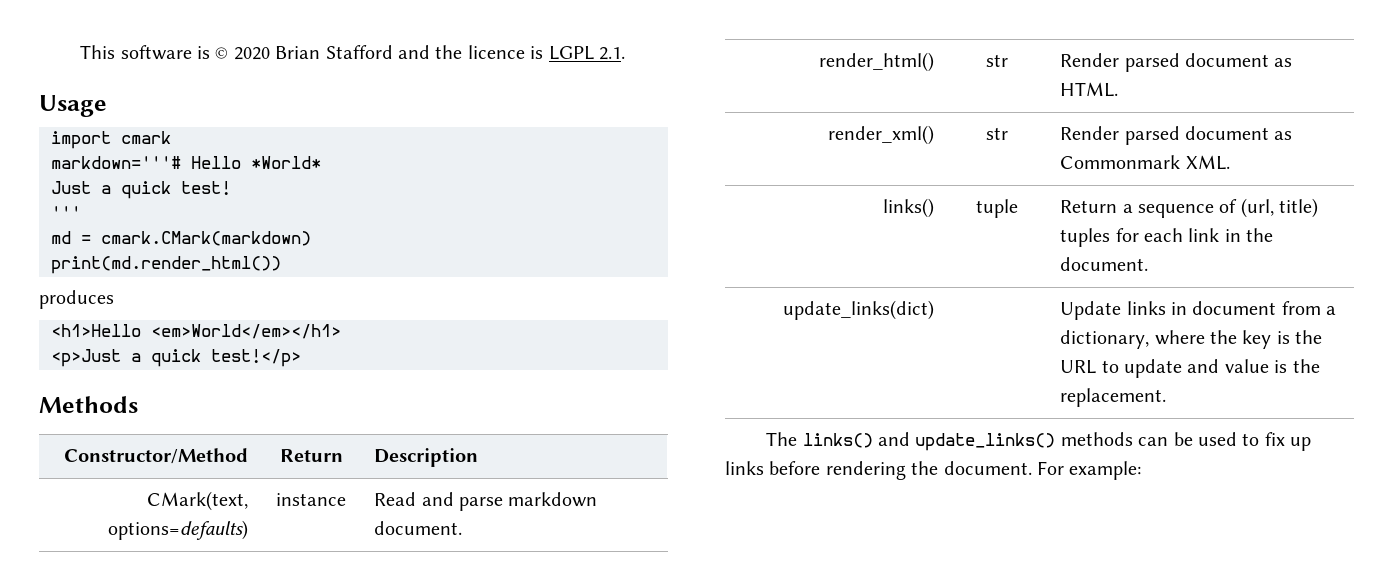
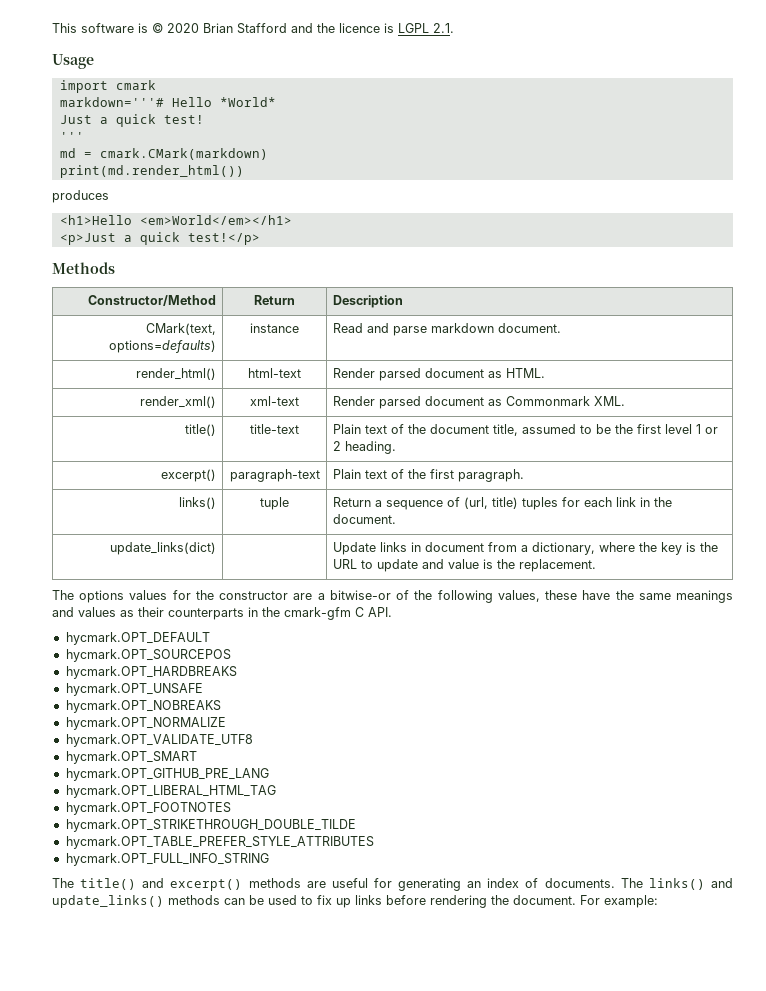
[986,54,1008,67] str -> [248,368,301,378] html-text
[986,127,1008,140] str -> [250,396,299,406] xml-text
(1230, 162) none -> [185,424,217,436] [250,424,299,434] [332,424,718,436] [332,441,396,454] [161,469,217,482] [229,469,320,482] [332,469,524,482] // title() | title-text | Plain text of the document title, assumed to be the first level 1 or 2 heading. // excerpt() | paragraph-text | Plain text of the first paragraph.
(798, 439) none -> [79,590,734,603] [52,607,392,620] [65,632,210,645] [65,649,231,662] [65,666,237,679] [65,683,203,696] [65,700,221,713] [65,717,226,730] [65,734,253,747] [65,751,197,764] [65,768,269,781] [65,785,276,798] [65,802,231,815] [65,819,356,832] [65,836,374,849] [65,853,269,866] [52,878,643,891] options values for the constructor are a bitwise-or of the following values, these have the same meanings and values as their counterparts in the cmark-gfm C API. // hycmark.OPT_DEFAULT // hycmark.OPT_SOURCEPOS // hycmark.OPT_HARDBREAKS // hycmark.OPT_UNSAFE // hycmark.OPT_NOBREAKS // hycmark.OPT_NORMALIZE // hycmark.OPT_VALIDATE_UTF8 // hycmark.OPT_SMART // hycmark.OPT_GITHUB_PRE_LANG // hycmark.OPT_LIBERAL_HTML_TAG // hycmark.OPT_FOOTNOTES // hycmark.OPT_STRIKETHROUGH_DOUBLE_TILDE // hycmark.OPT_TABLE_PREFER_STYLE_ATTRIBUTES // hycmark.OPT_FULL_INFO_STRING // The title() and excerpt() methods are useful for generating an index of documents. The

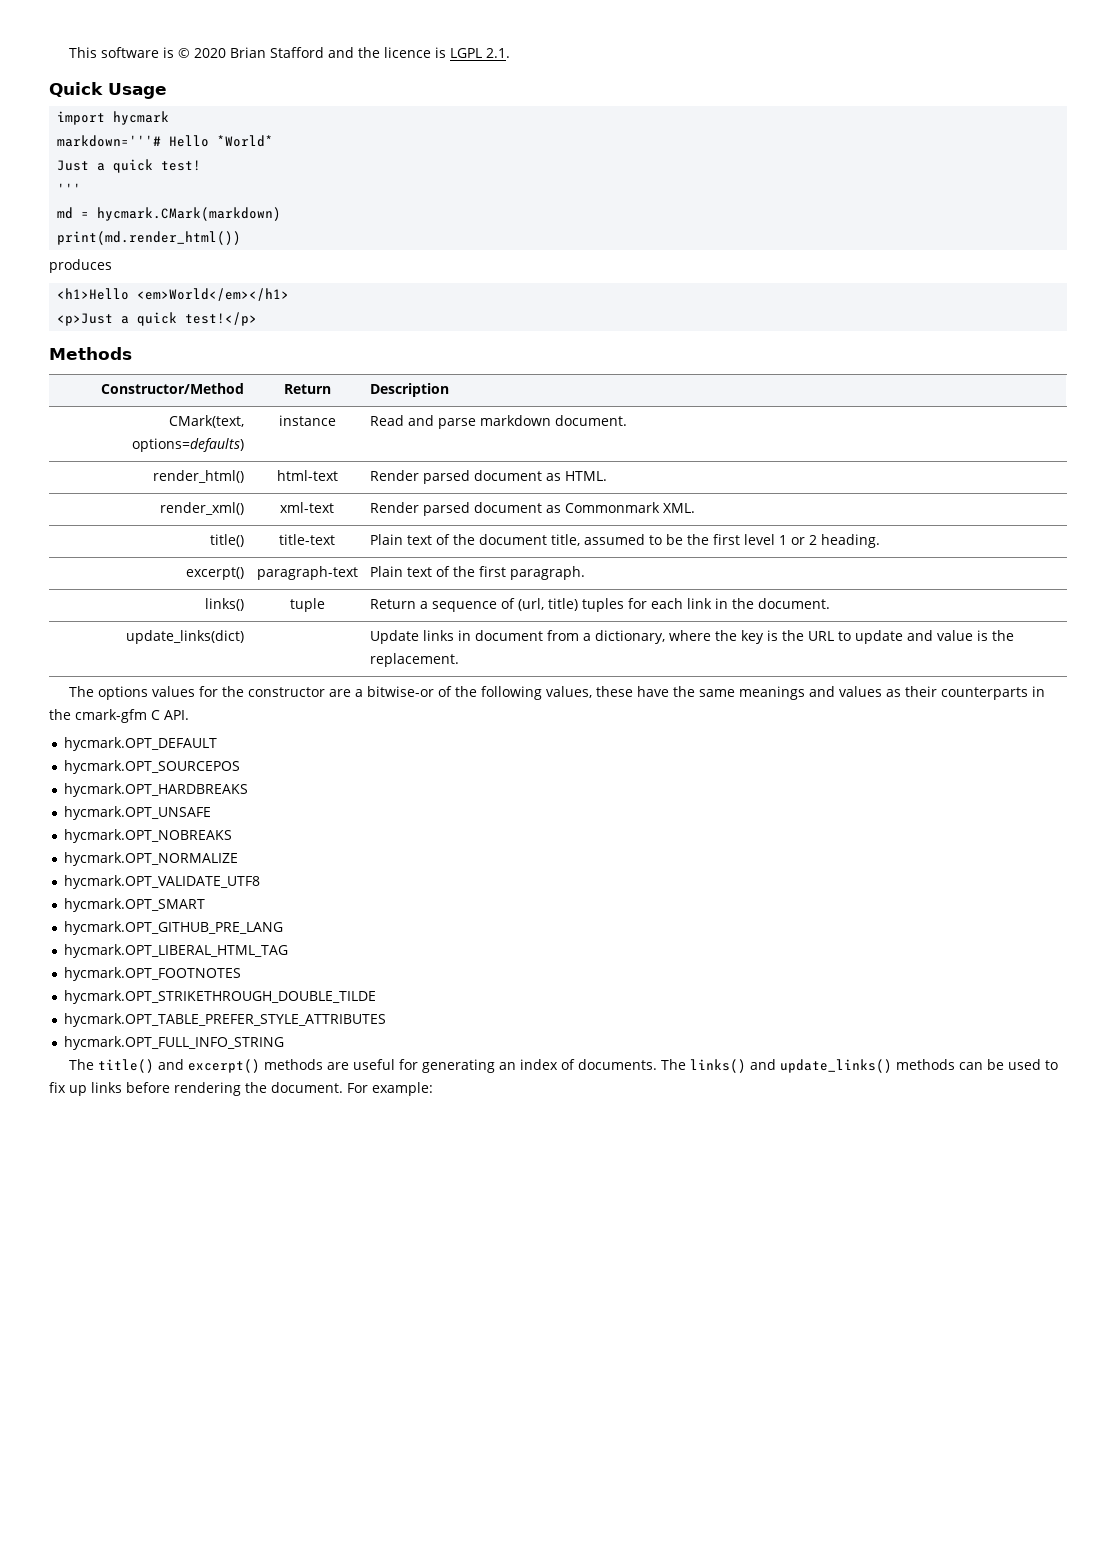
(454, 28) none -> [49,82,103,97] Quick
[115,80,156,90] cmark -> [113,111,170,125] hycmark
[99,148,268,160] cmark.CMark(markdown) -> [97,207,282,221] hycmark.CMark(markdown)

